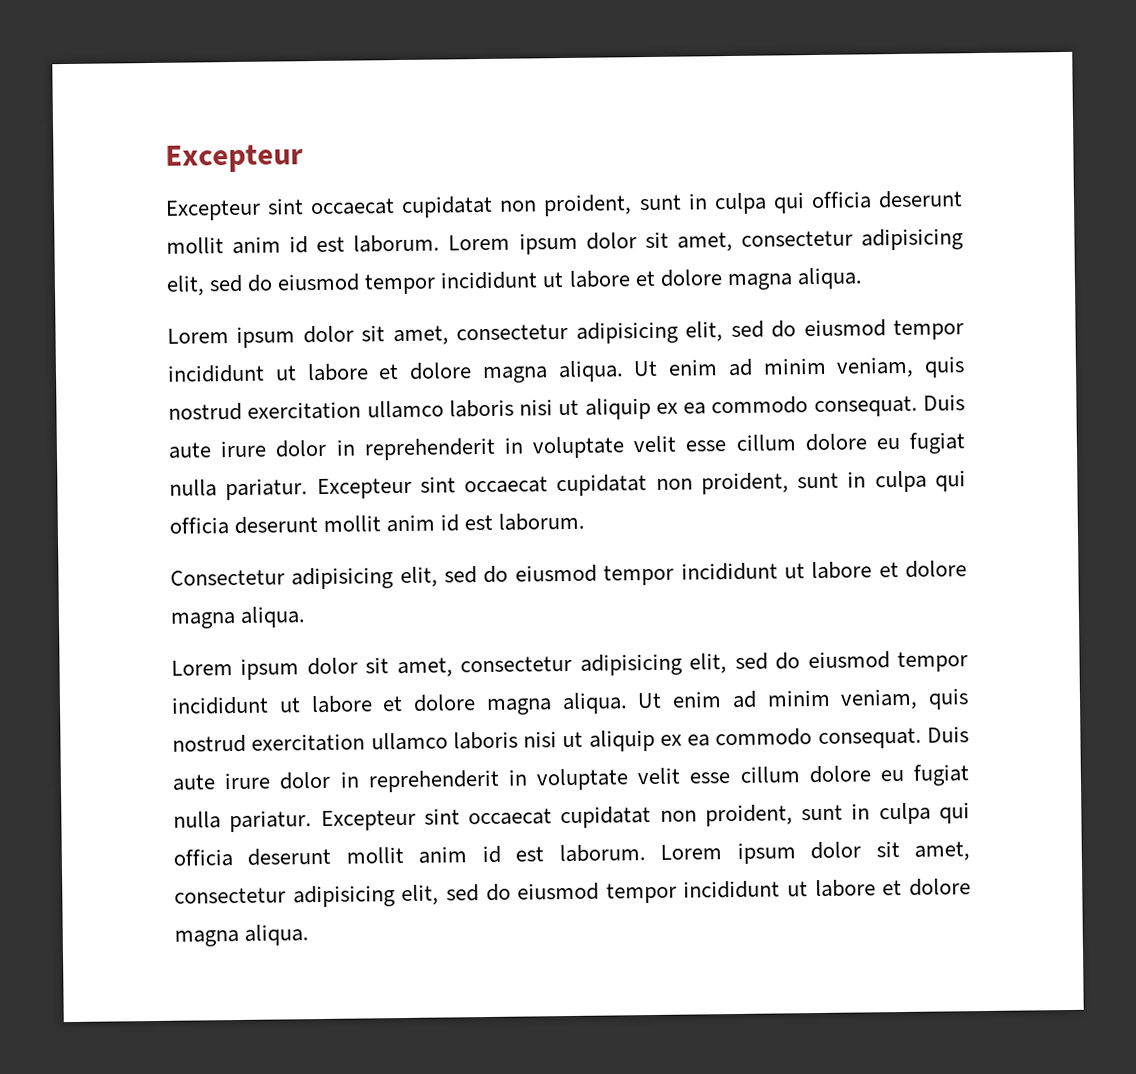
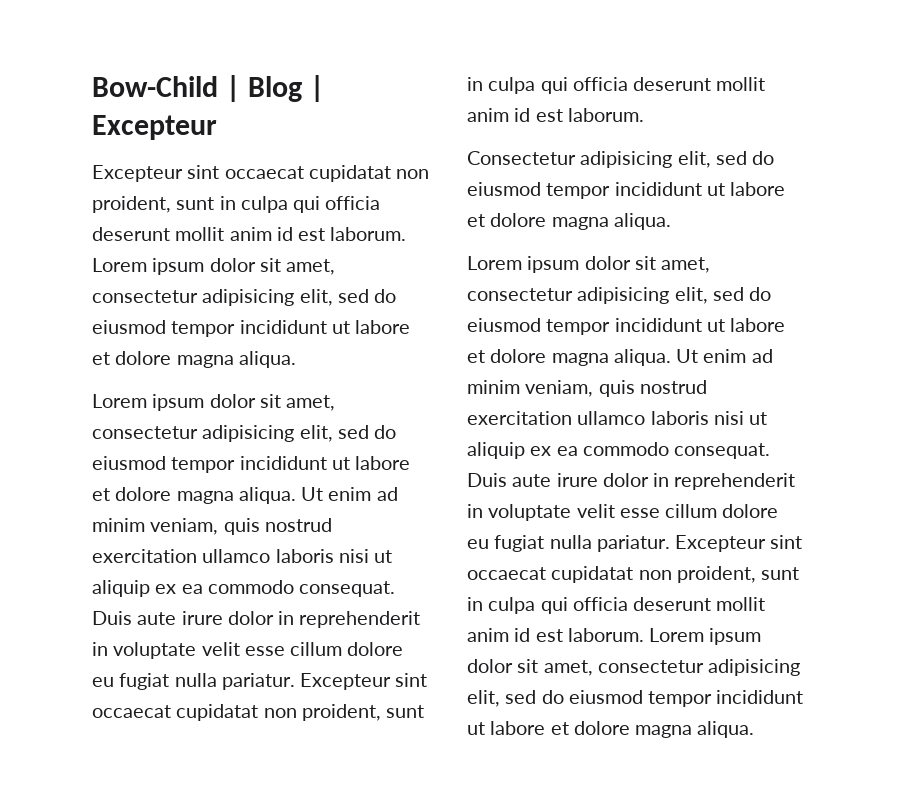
(165, 158) none -> [92,75,324,102] Bow-Child | Blog |

